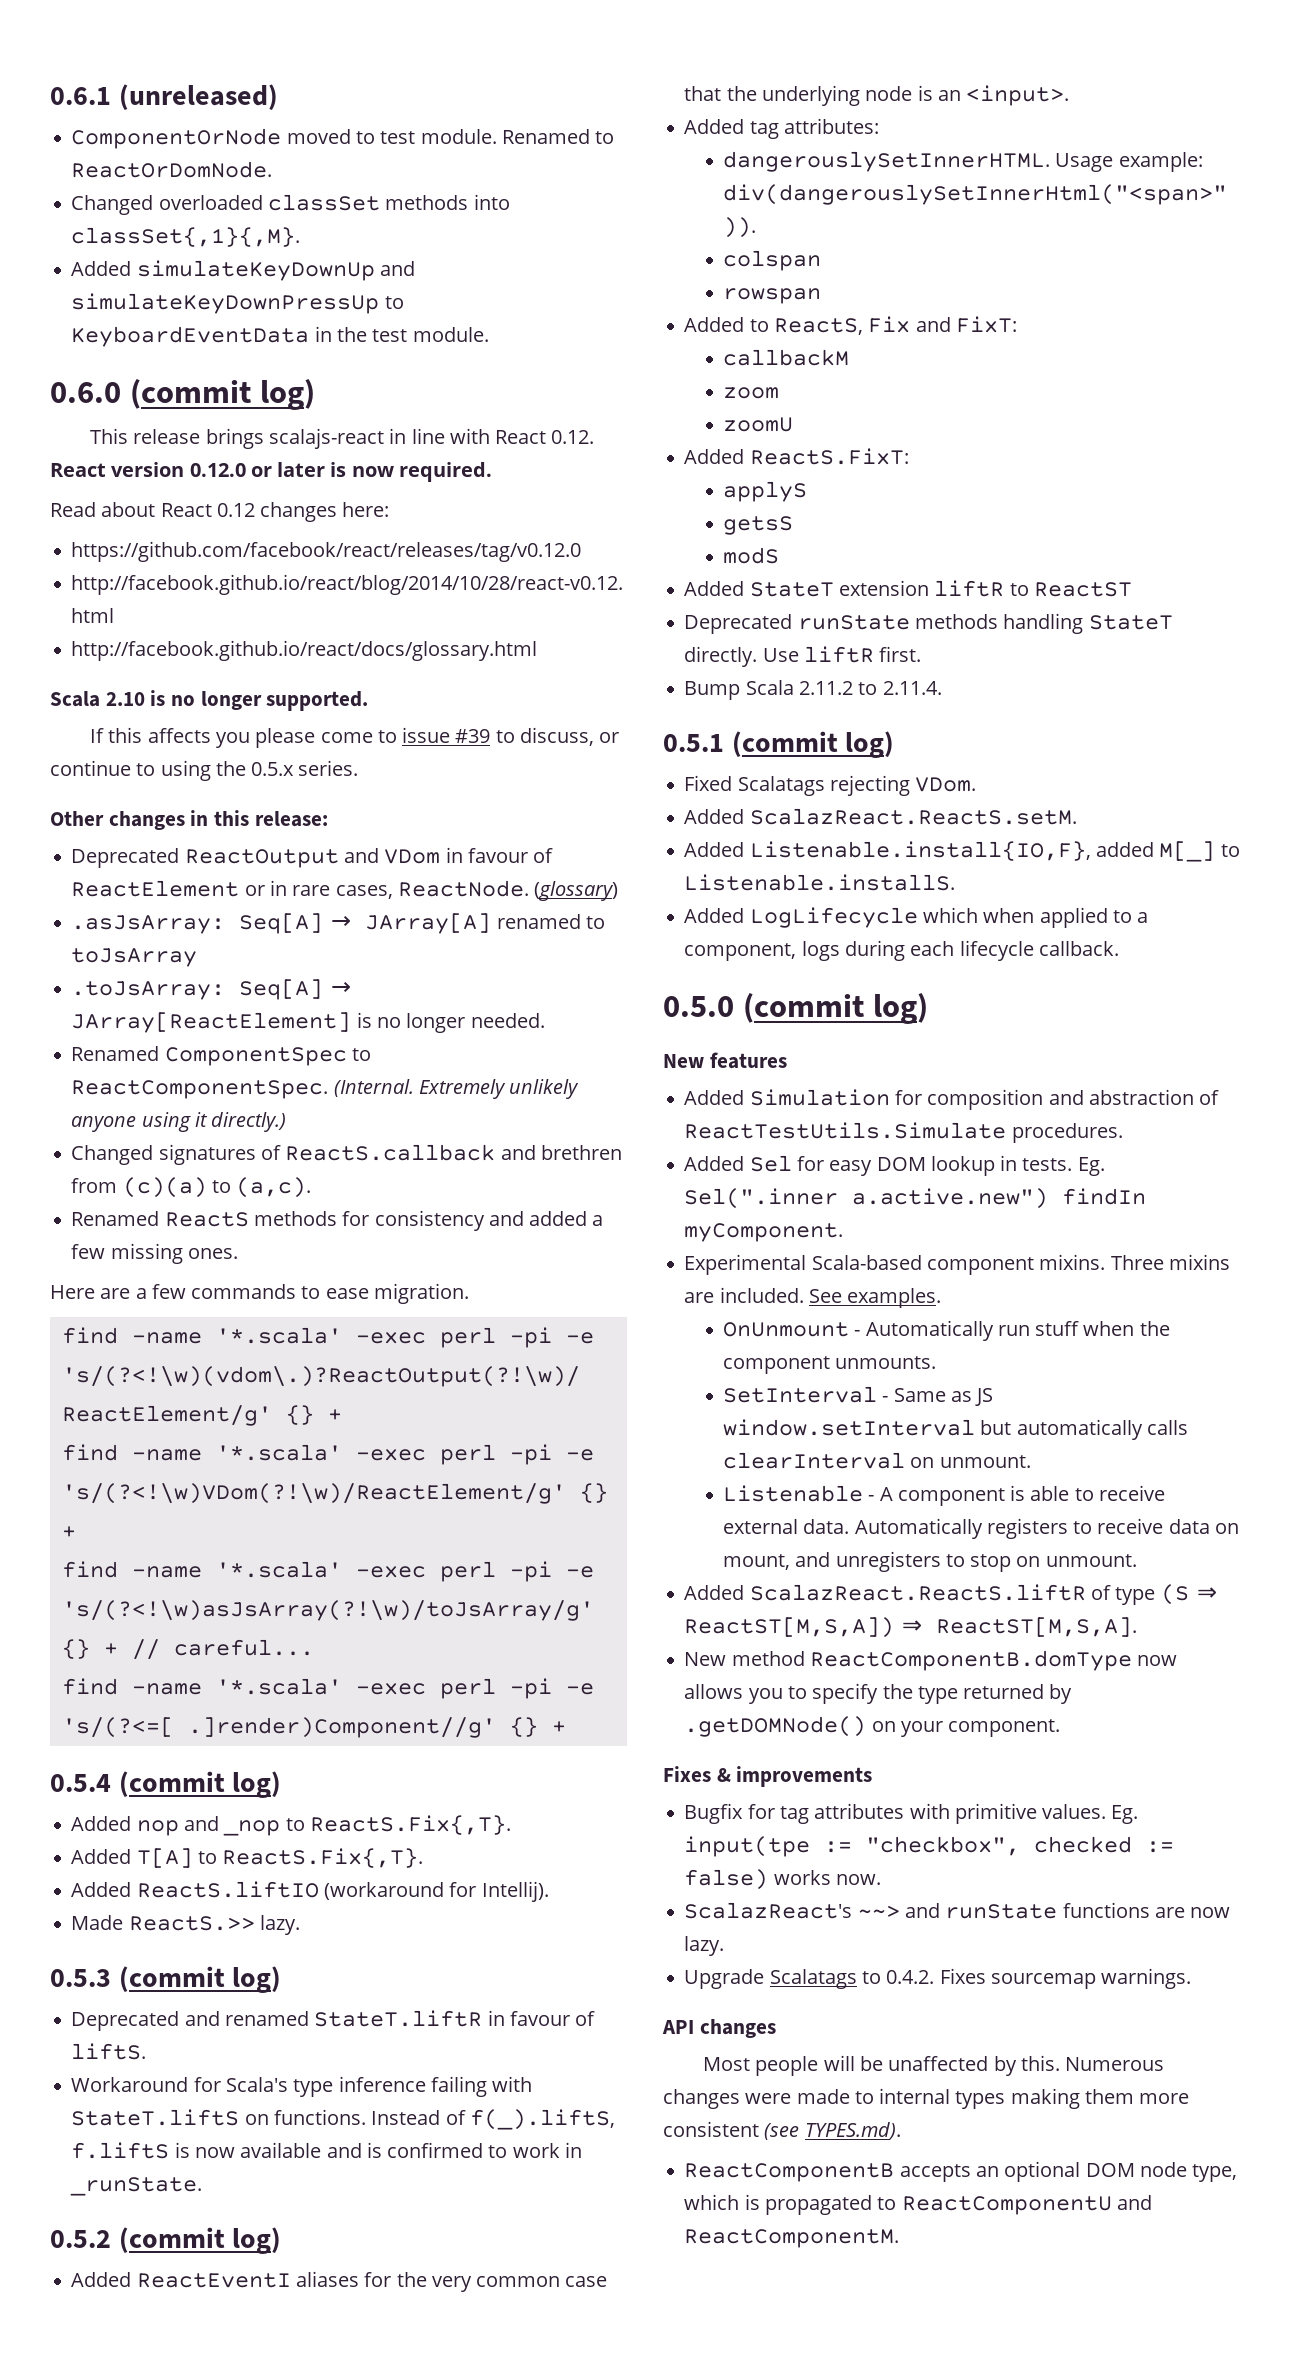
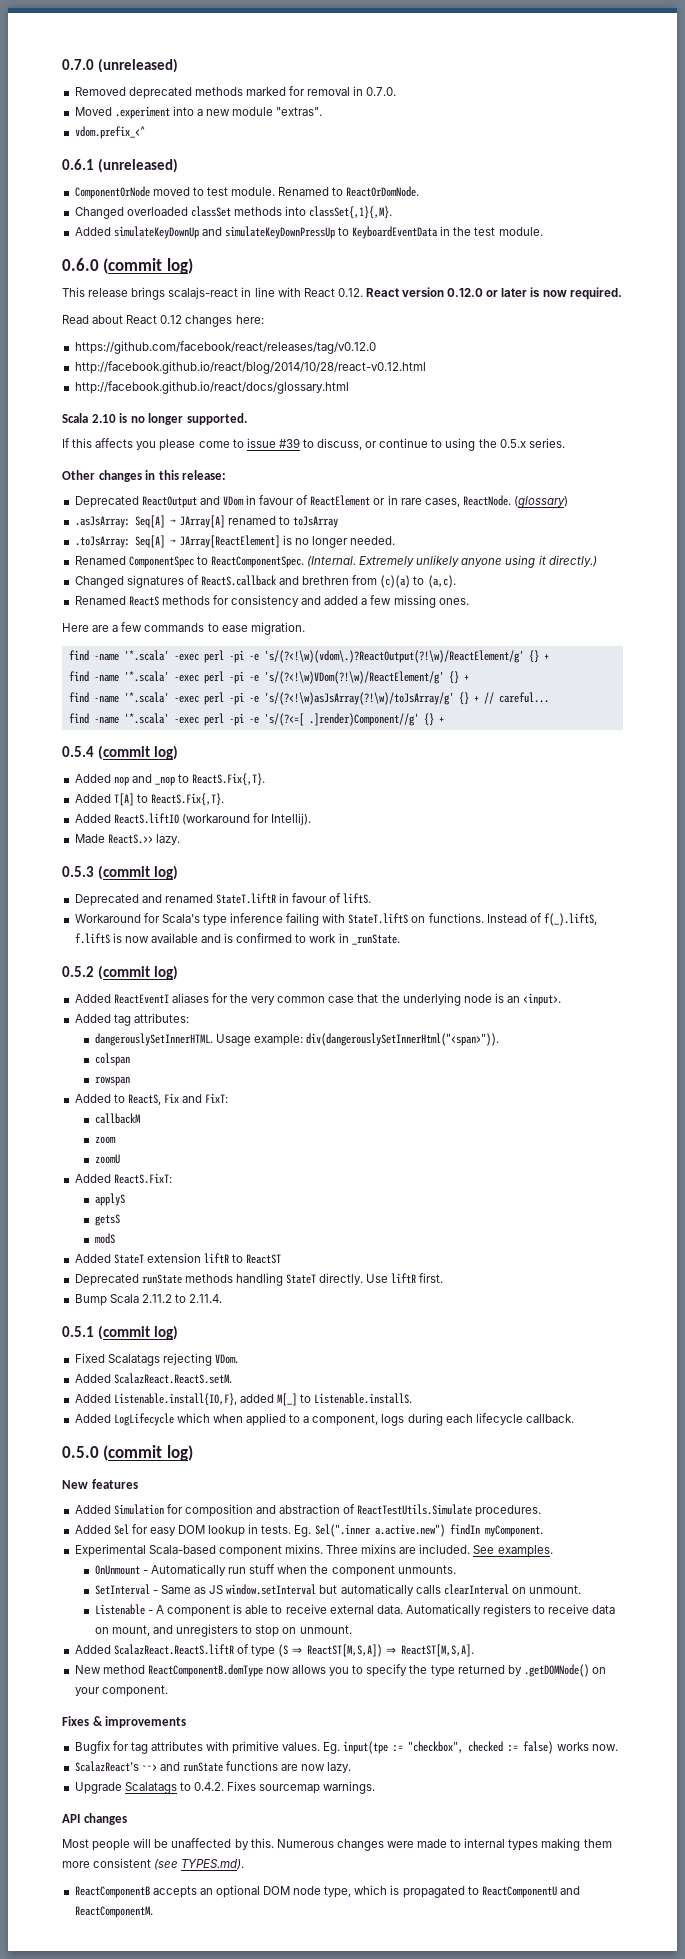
(50, 96) none -> [62,58,179,73] [74,86,397,99] [74,106,323,119] [74,126,145,139] 0.7.0 (unreleased) // Removed deprecated methods marked for removal in 0.7.0. // Moved .experiment into a new module "extras". // vdom.prefix_<^ //

